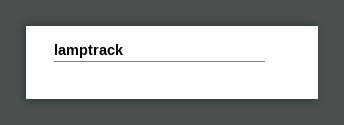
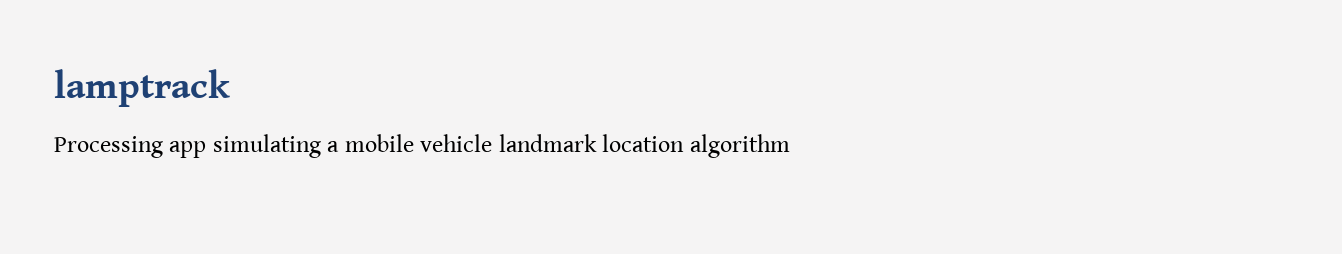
(124, 51) none -> [54,134,790,158] // Processing app simulating a mobile vehicle landmark location algorithm

